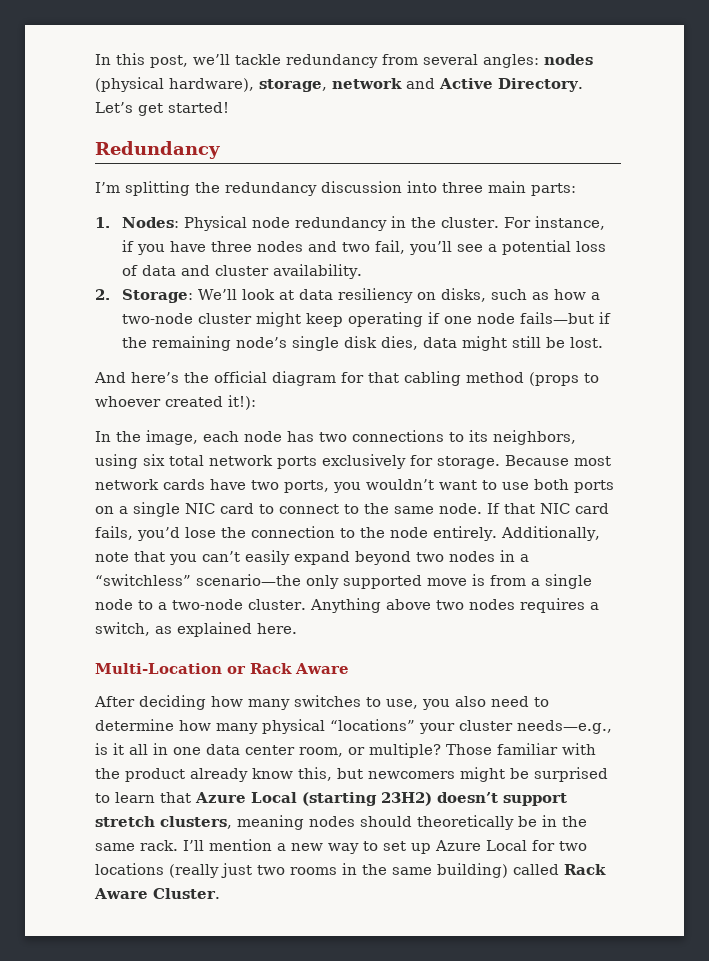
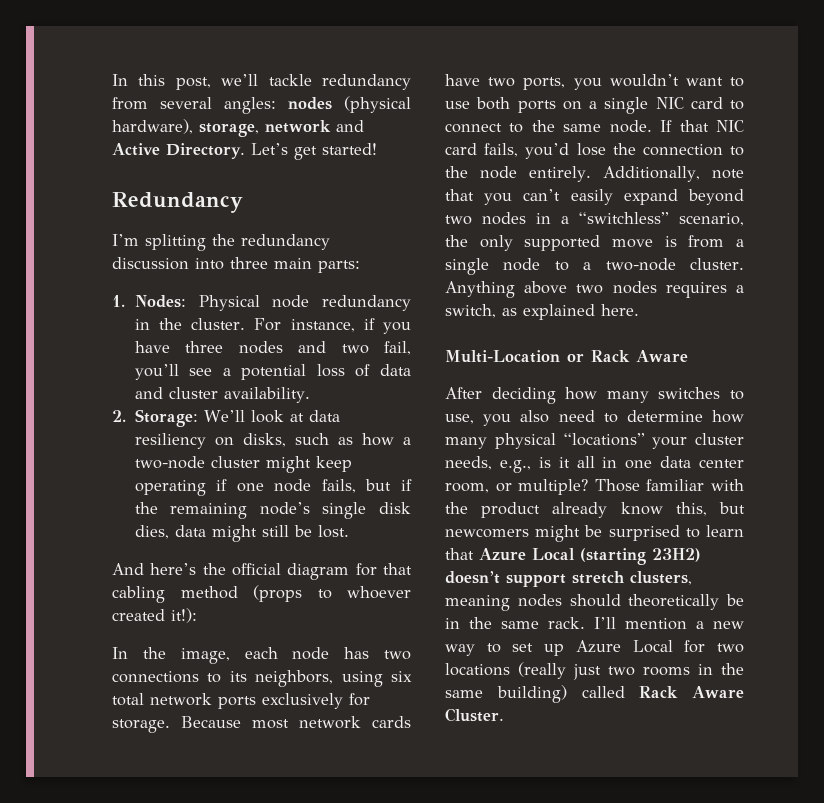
[520,312,595,324] fails—but -> [321,479,392,493] fails, but
[196,574,301,586] scenario—the -> [679,213,744,226] [445,235,468,247] scenario, the
[517,720,612,734] needs—e.g., -> [445,456,531,473] needs, e.g.,

